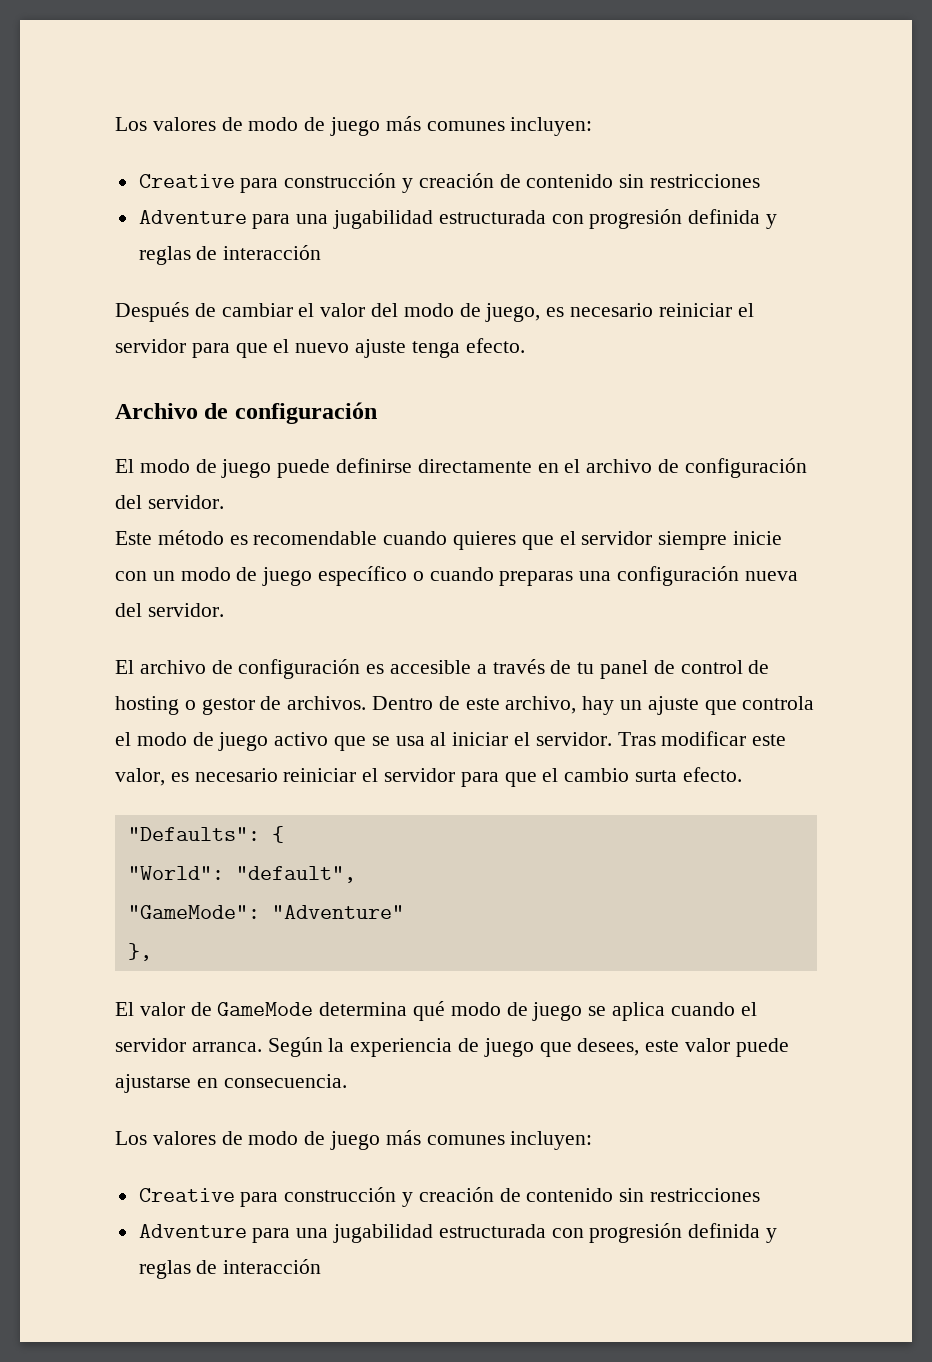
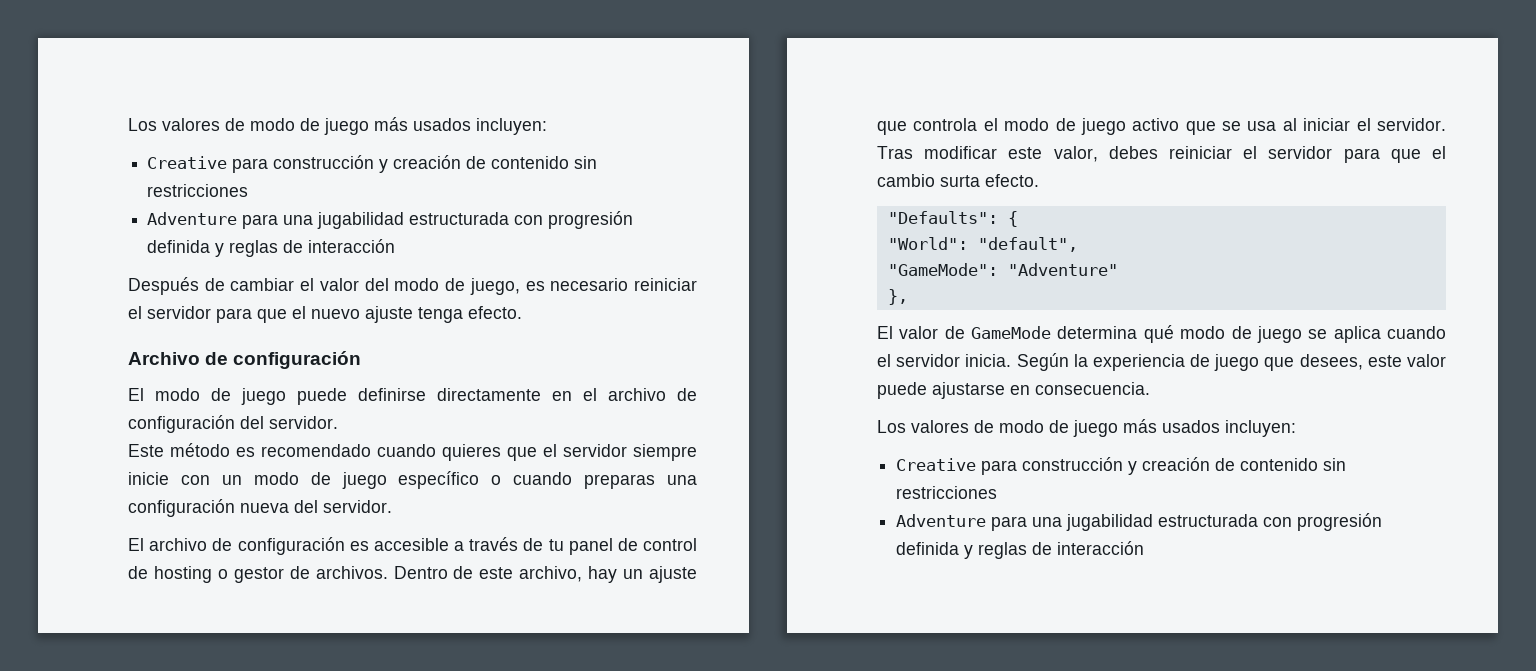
[115,116,505,136] Los valores de modo de juego más comunes -> [128,117,471,135] Los valores de modo de juego más usados
[253,531,378,545] recomendable -> [261,444,371,457] recomendado
[170,768,278,782] es necesario -> [1108,146,1158,159] debes
[191,1042,262,1052] arranca. -> [965,354,1012,367] inicia.
[426,1135,505,1145] comunes -> [1162,420,1220,433] usados

